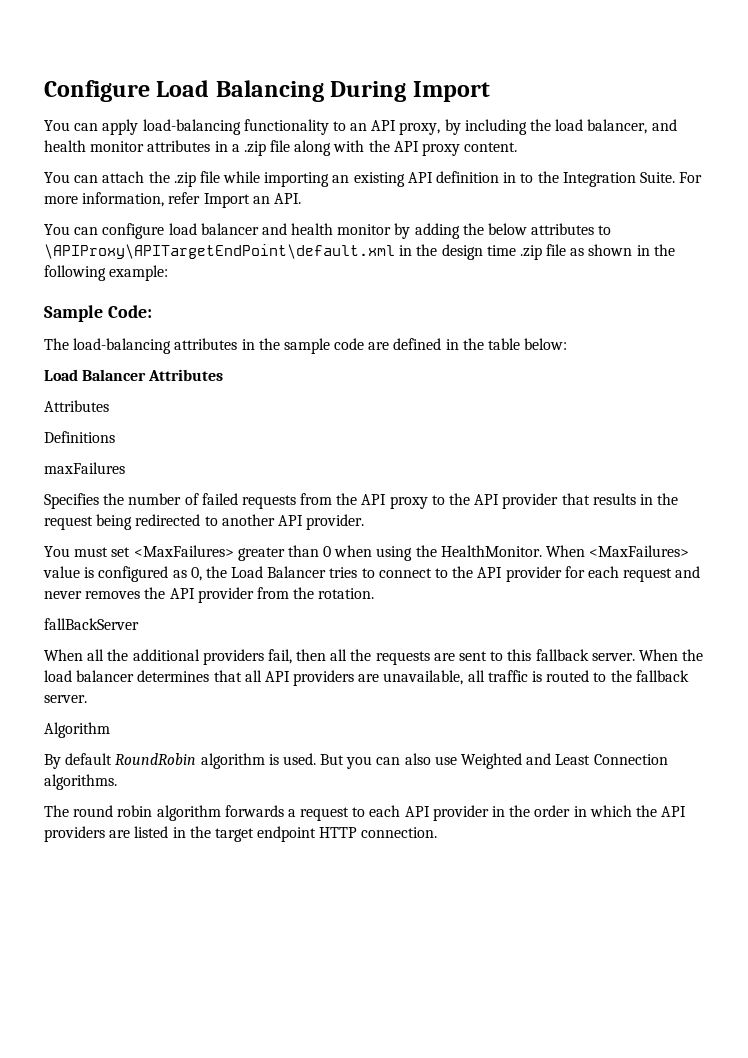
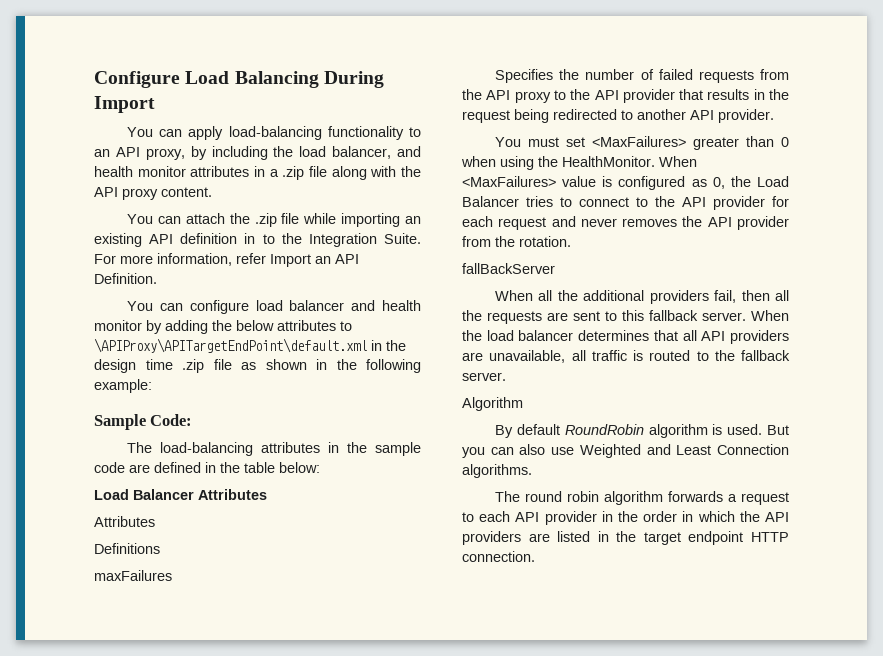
[273,193,301,204] API. -> [335,254,359,264] [94,273,157,284] API Definition.

